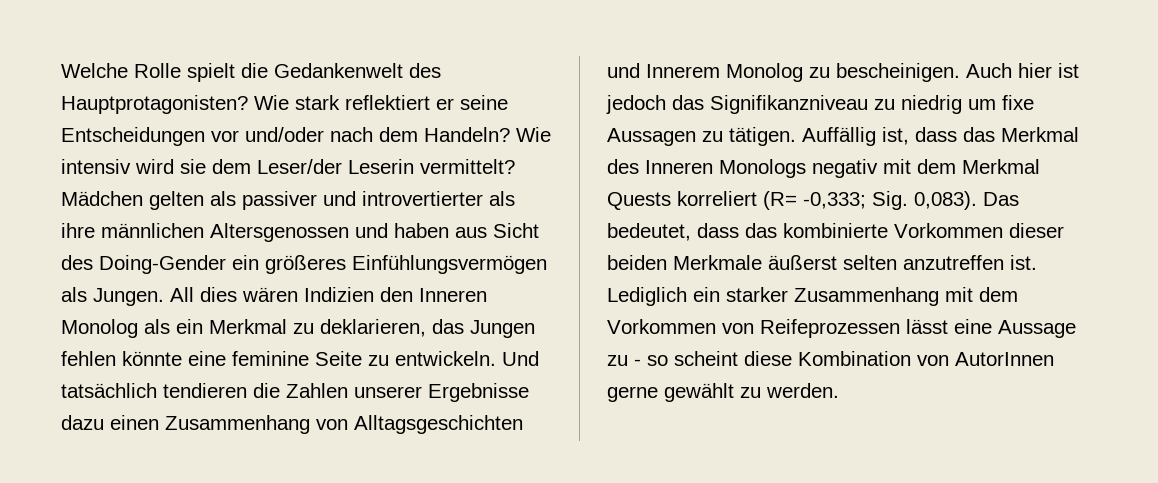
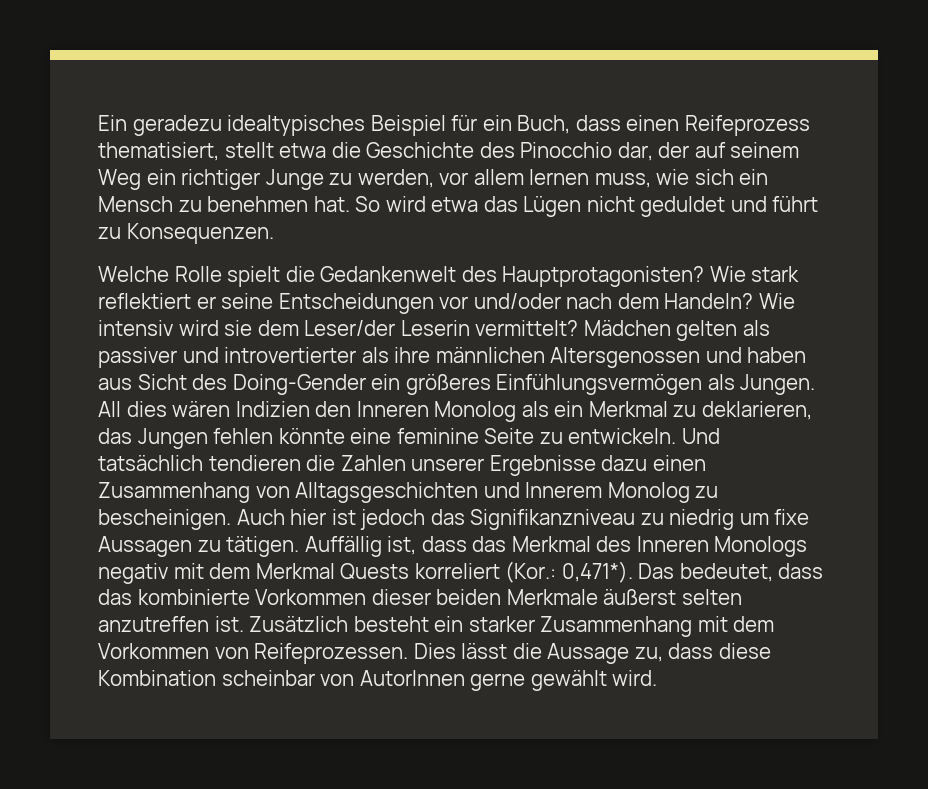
(61, 70) none -> [98,115,810,136] [98,142,800,161] [98,169,769,190] [98,196,819,217] [98,223,274,244] Ein geradezu idealtypisches Beispiel für ein Buch, dass einen Reifeprozess thematisiert, stellt etwa die Geschichte des Pinocchio dar, der auf seinem Weg ein richtiger Junge zu werden, vor allem lernen muss, wie sich ein Mensch zu benehmen hat. So wird etwa das Lügen nicht geduldet und führt zu Konsequenzen. //
[763,191,977,210] (R= -0,333; Sig. 0,083). -> [505,561,633,583] (Kor.: 0,471*).
[607,287,687,306] Lediglich -> [249,616,429,632] Zusätzlich besteht
[760,319,1076,338] [607,351,738,366] Reifeprozessen lässt eine Aussage zu - so scheint -> [254,643,714,664] Reifeprozessen. Dies lässt die Aussage zu, dass
(911, 358) none -> [221,670,315,686] scheinbar
[740,383,839,398] zu werden. -> [612,670,658,686] wird.

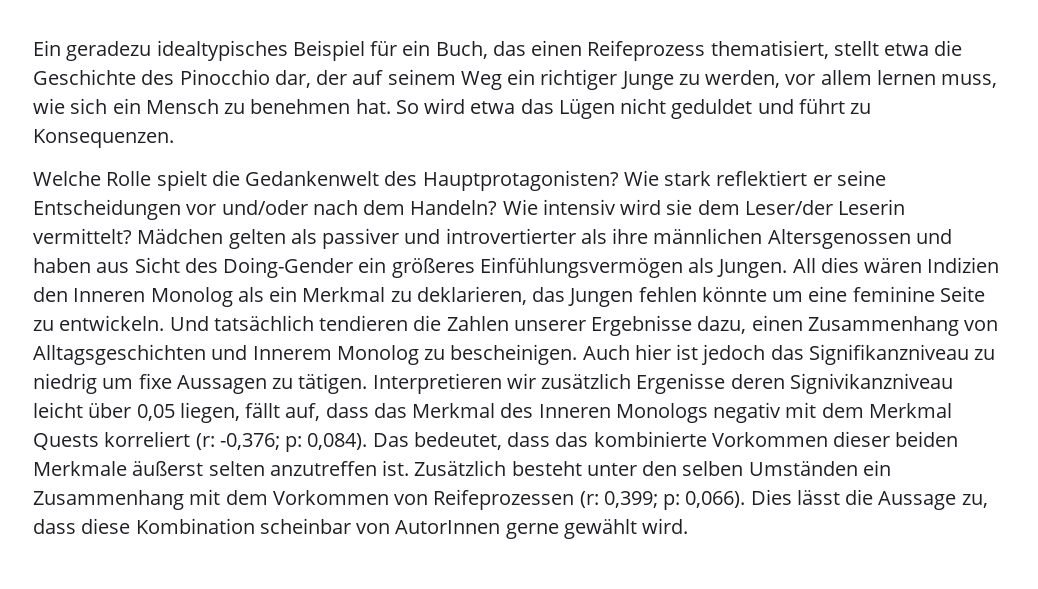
[575,115,621,131] dass -> [492,41,526,56] das
(345, 436) none -> [772,291,804,302] um
[601,455,648,471] dazu -> [697,316,747,334] dazu,
[304,536,417,557] Auffällig ist, -> [372,373,953,394] [33,402,321,423] Interpretieren wir zusätzlich Ergenisse deren Signivikanzniveau leicht über 0,05 liegen, fällt auf,
[505,561,633,583] (Kor.: 0,471*). -> [195,433,368,452] (r: -0,376; p: 0,084).
[434,616,535,632] ein starker -> [586,460,891,476] unter den selben Umständen ein
[254,643,409,664] Reifeprozessen. -> [433,489,746,510] Reifeprozessen (r: 0,399; p: 0,066).

